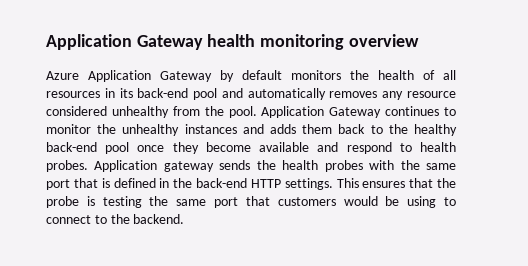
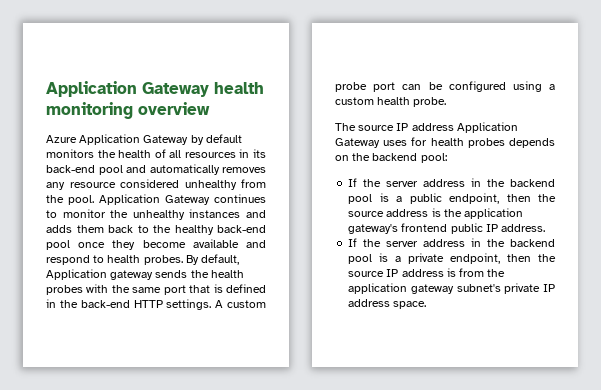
(88, 166) none -> [185,254,240,265] By default,
[336,178,456,188] [46,196,456,208] [46,214,185,224] This ensures that the probe is testing the same port that customers would be using to connect to the backend. -> [215,300,266,308] [335,81,555,92] [335,97,447,107] [335,122,518,133] [335,137,555,148] [335,153,447,163] [348,178,555,187] [348,193,556,204] [348,208,524,219] [348,223,546,234] [348,238,555,247] [348,253,556,264] [348,268,506,277] [348,283,555,294] [348,299,427,309] A custom probe port can be configured using a custom health probe. // The source IP address Application Gateway uses for health probes depends on the backend pool: // If the server address in the backend pool is a public endpoint, then the source address is the application gateway's frontend public IP address. // If the server address in the backend pool is a private endpoint, then the source IP address is from the application gateway subnet's private IP address space.

